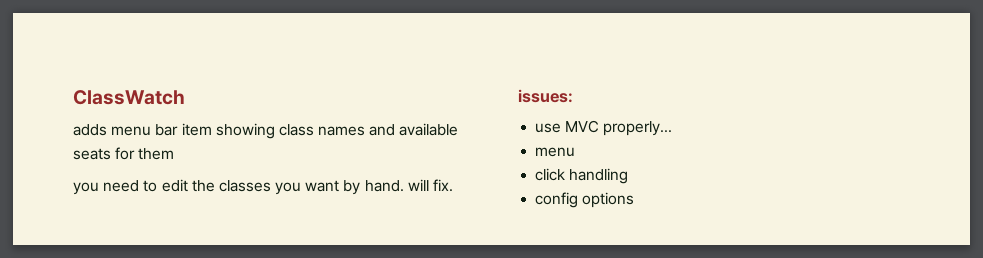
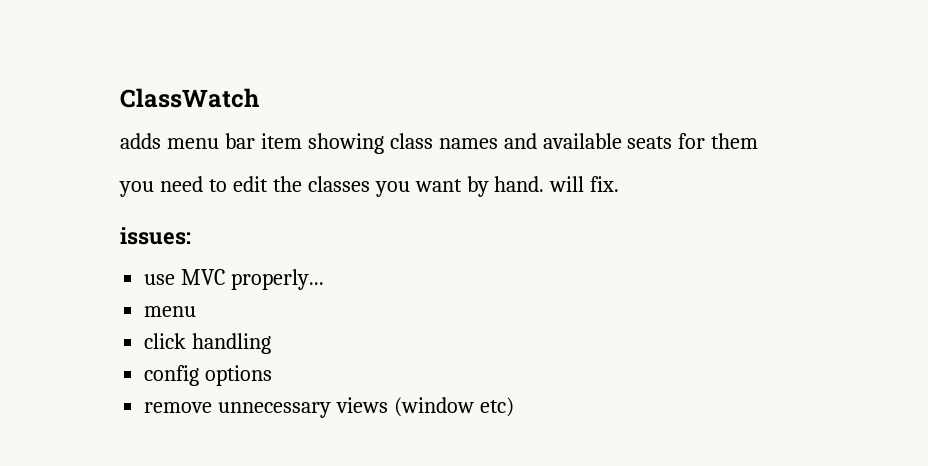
(635, 200) none -> [144,397,514,418] // remove unnecessary views (window etc)

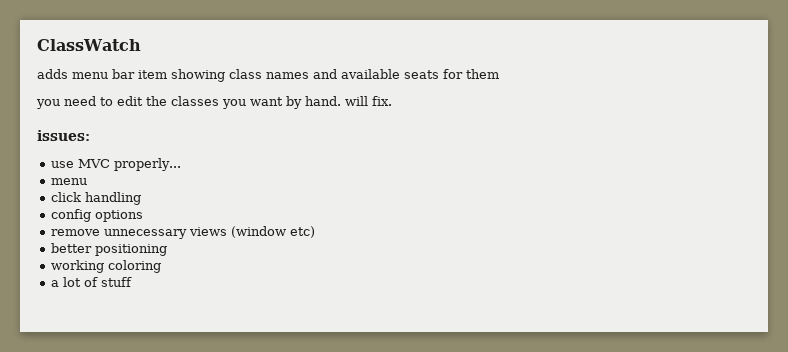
(514, 407) none -> [50,243,167,256] [50,260,161,273] [50,277,132,287] // better positioning // working coloring // a lot of stuff

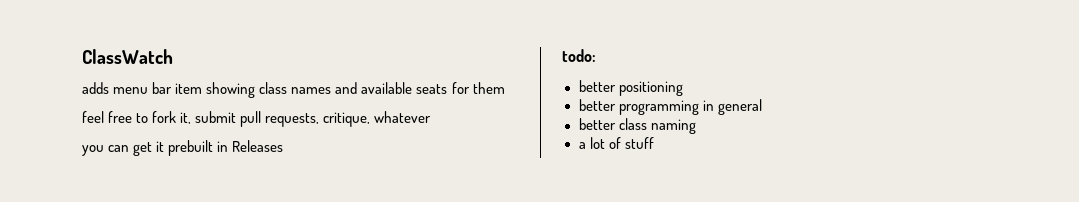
[36,96,392,109] [37,130,90,141] [50,158,181,171] [50,178,87,185] [50,192,141,205] [50,209,143,222] [50,226,315,239] [50,243,167,256] [50,260,161,273] you need to edit the classes you want by hand. will fix. // issues: // use MVC properly... // menu // click handling // config options // remove unnecessary views (window etc) // better positioning // working coloring -> [82,111,432,127] [82,140,284,156] [562,49,596,62] [578,80,683,96] [578,99,762,115] [578,118,696,134] feel free to fork it, submit pull requests, critique, whatever // you can get it prebuilt in Releases // todo: // better positioning // better programming in general // better class naming

